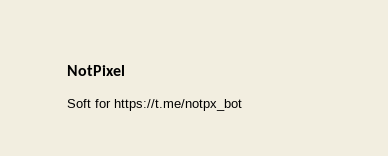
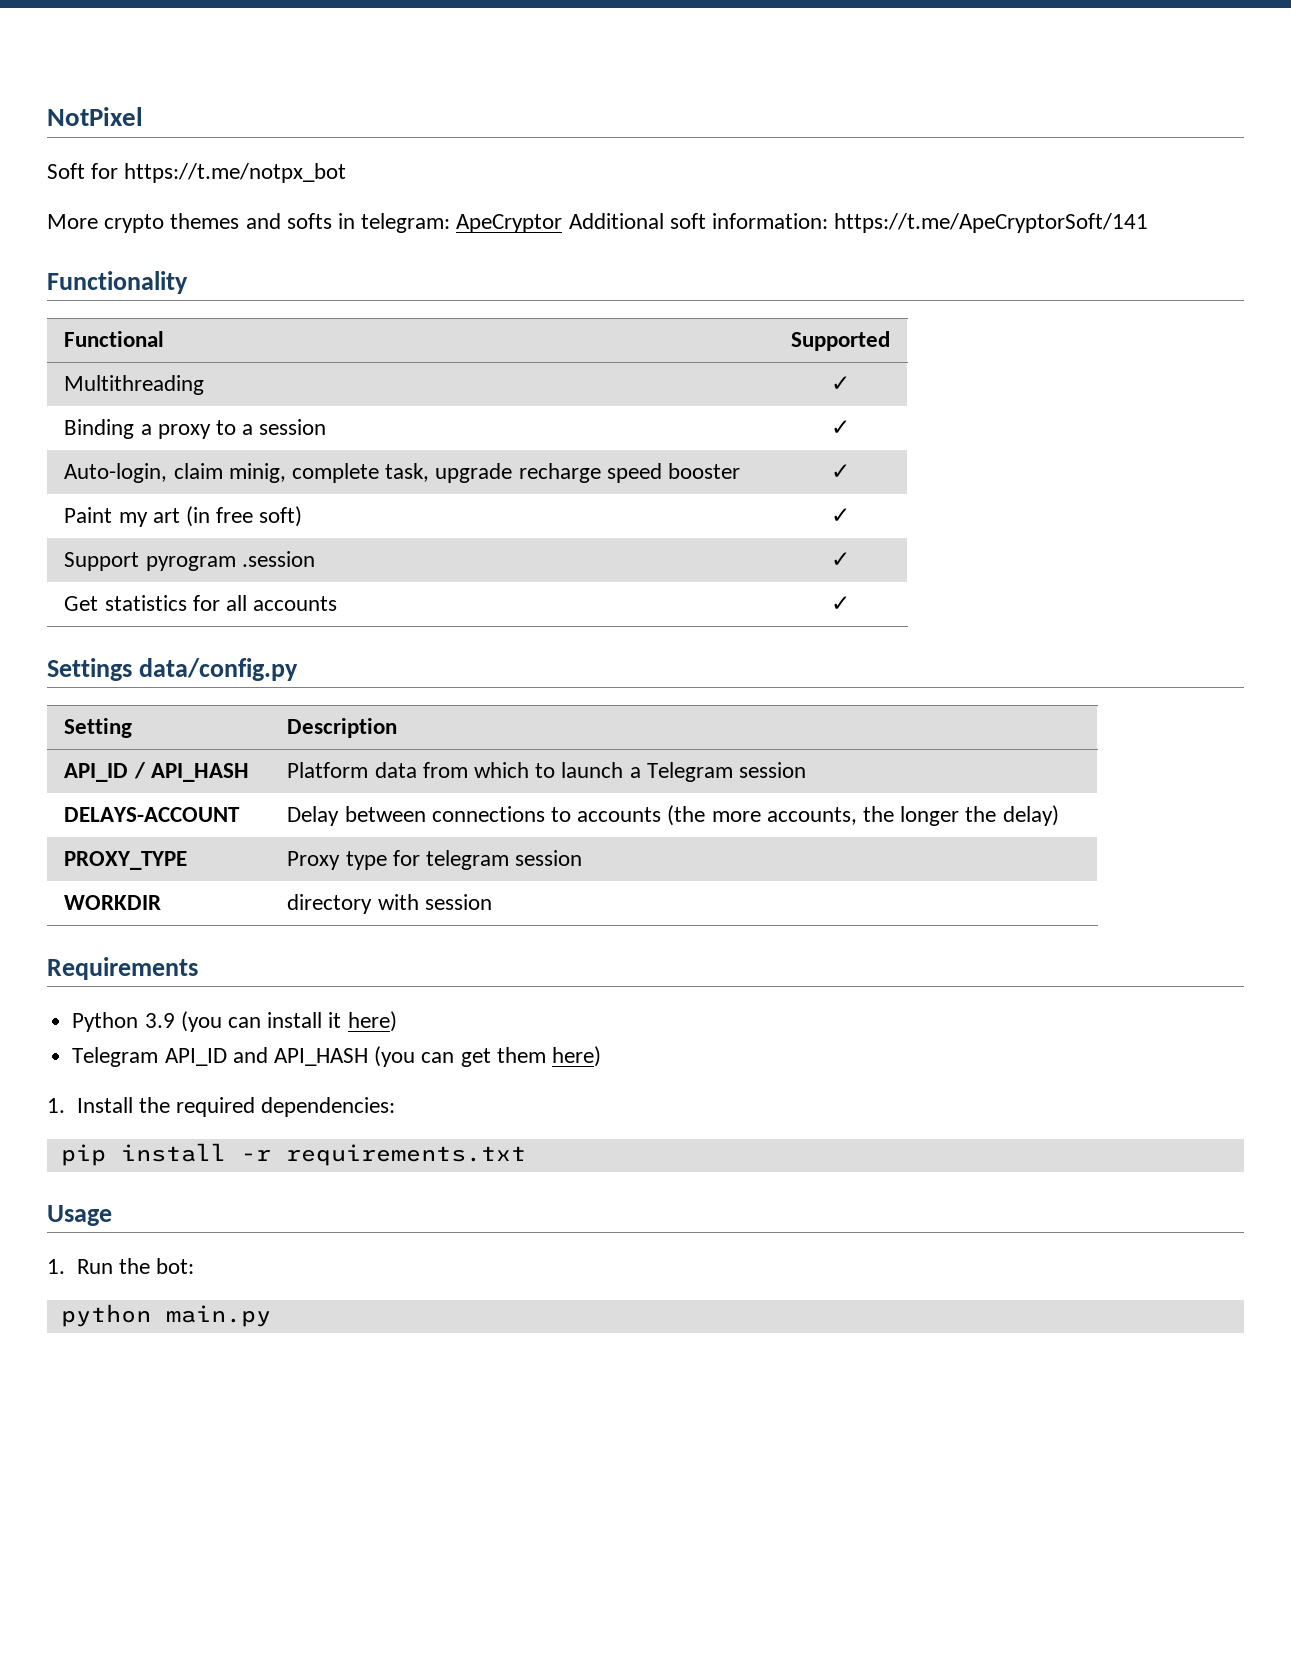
(242, 105) none -> [47,213,1149,233] [47,271,188,294] [64,331,165,347] [791,331,890,351] [64,375,205,395] [831,376,850,391] [64,419,327,439] [831,420,850,435] [64,463,741,483] [831,464,850,479] [64,506,303,527] [831,508,850,523] [64,551,315,571] [831,552,850,567] [64,595,338,611] [831,596,850,611] [47,658,298,681] [64,718,133,738] [287,718,398,738] [64,762,249,782] [287,762,807,782] [64,807,241,822] [287,805,1059,826] [64,851,188,870] [287,850,583,870] [64,895,162,910] [287,894,492,914] [47,957,198,980] [72,1011,397,1032] [72,1046,601,1067] [47,1097,396,1117] [60,1143,526,1166] [47,1205,112,1226] [47,1258,194,1274] [60,1304,271,1327] // More crypto themes and softs in telegram: ApeCryptor Additional soft information: https://t.me/ApeCryptorSoft/141 // Functionality // Functional | Supported // Multithreading | ✓ // Binding a proxy to a session | ✓ // Auto-login, claim minig, complete task, upgrade recharge speed booster | ✓ // Paint my art (in free soft) | ✓ // Support pyrogram .session | ✓ // Get statistics for all accounts | ✓ // Settings data/config.py // Setting | Description // API_ID / API_HASH | Platform data from which to launch a Telegram session // DELAYS-ACCOUNT | Delay between connections to accounts (the more accounts, the longer the delay) // PROXY_TYPE | Proxy type for telegram session // WORKDIR | directory with session // Requirements // Python 3.9 (you can install it here) // Telegram API_ID and API_HASH (you can get them here) // 1. Install the required dependencies: // pip install -r requirements.txt // Usage // 1. Run the bot: // python main.py

